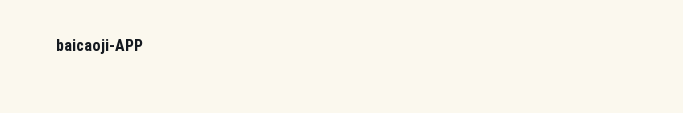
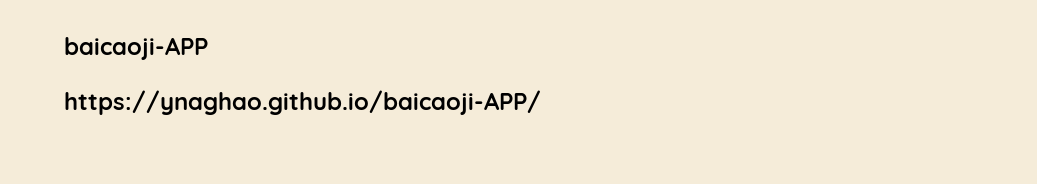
(143, 46) none -> [64,90,541,115] // https://ynaghao.github.io/baicaoji-APP/

